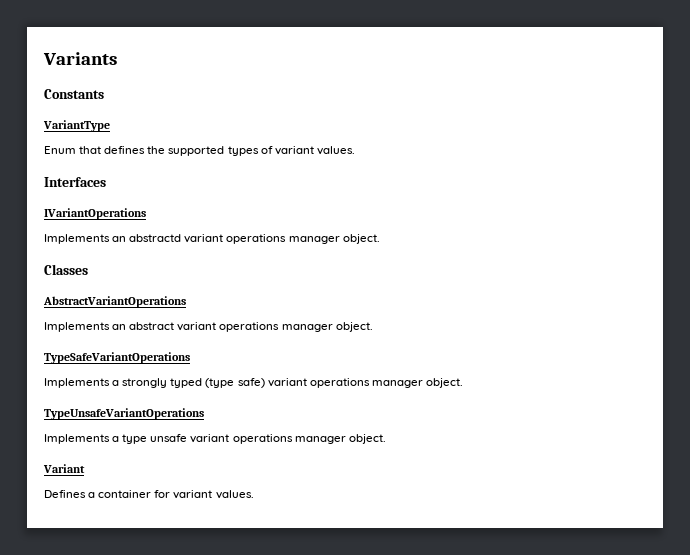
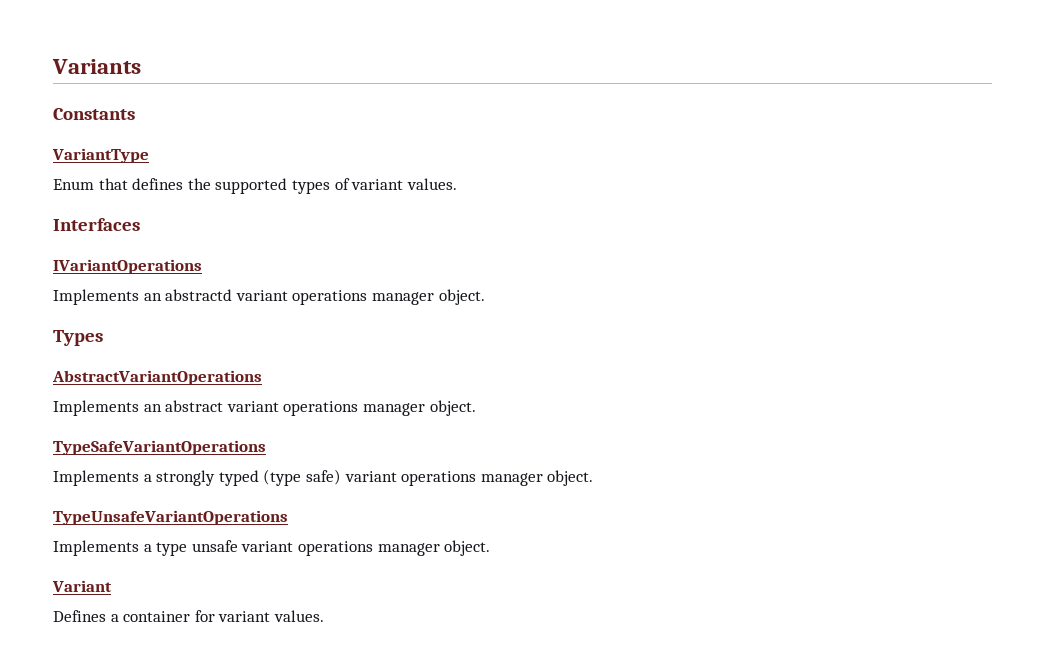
[44,264,88,275] Classes -> [53,330,103,346] Types

